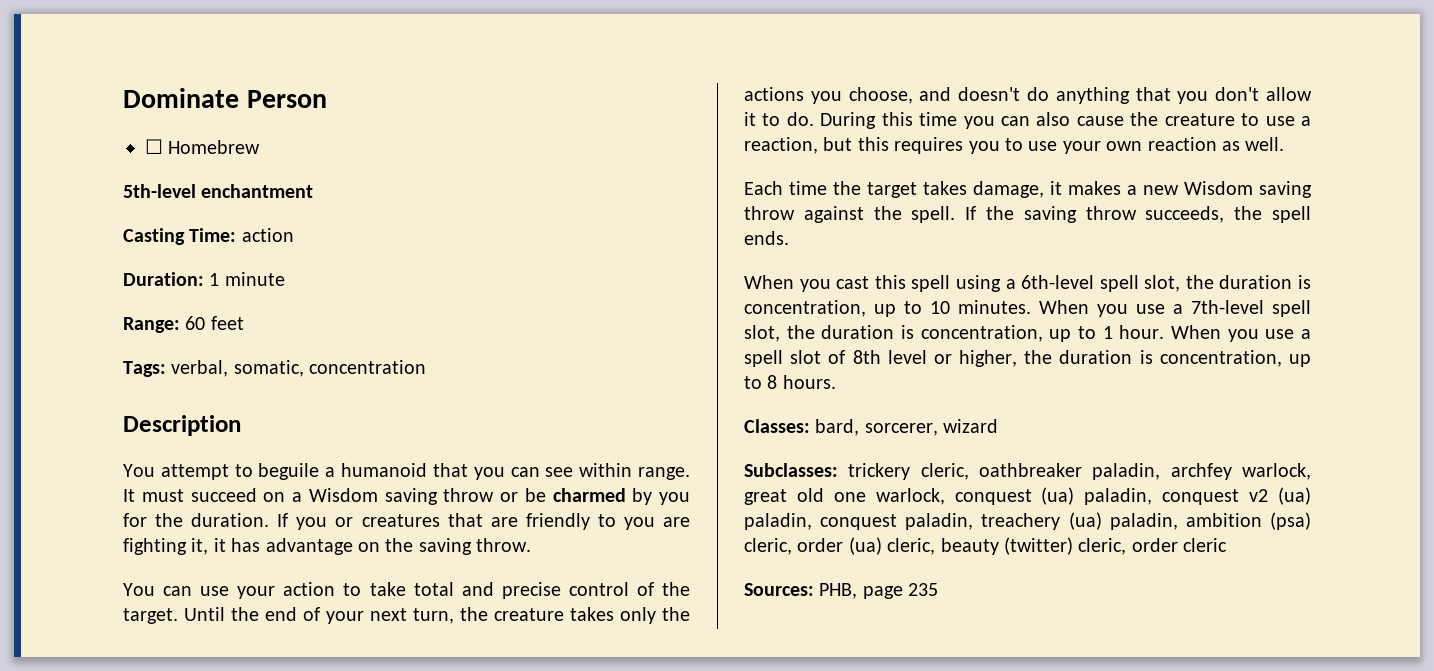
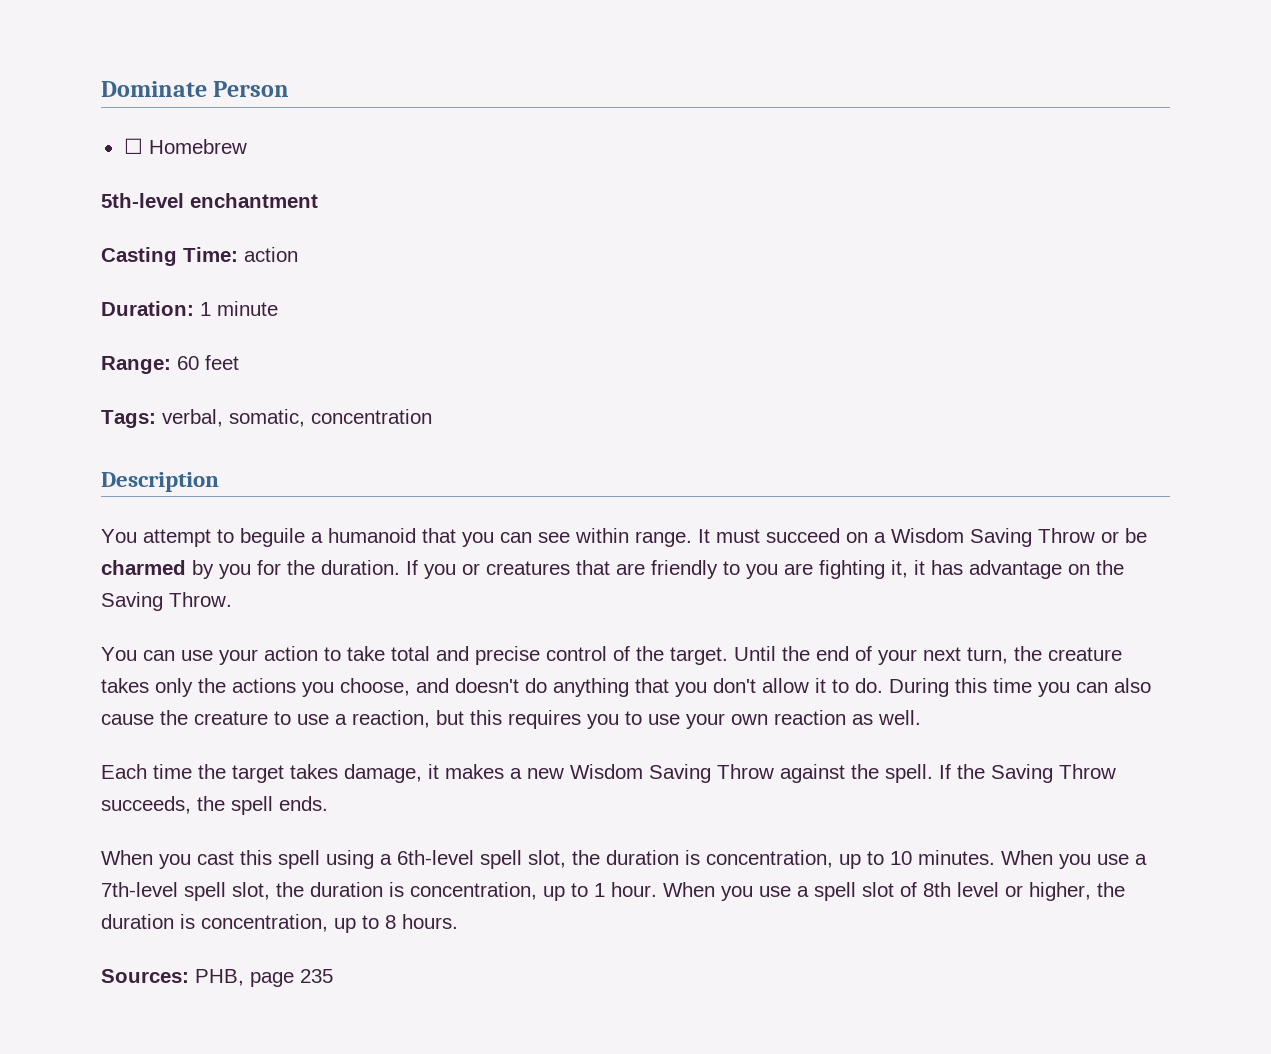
[384,488,495,505] saving throw -> [970,528,1095,547] Saving Throw
[418,538,532,555] saving throw. -> [101,592,232,611] Saving Throw.
[1259,181,1312,198] [744,206,795,220] saving throw -> [649,764,774,783] Saving Throw
[1023,206,1137,223] saving throw -> [991,764,1116,783] Saving Throw
[744,419,999,436] [744,463,1311,480] [744,487,1311,505] [744,512,1311,530] [744,537,1228,555] // Classes: bard, sorcerer, wizard // Subclasses: trickery cleric, oathbreaker paladin, archfey warlock, great old one warlock, conquest (ua) paladin, conquest v2 (ua) paladin, conquest paladin, treachery (ua) paladin, ambition (psa) cleric, order (ua) cleric, beauty (twitter) cleric, order cleric -> (458, 921) none

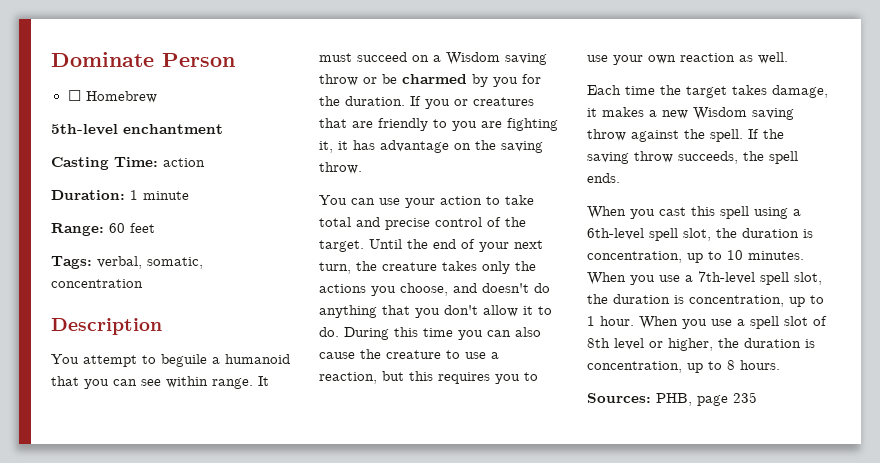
[970,528,1095,547] Saving Throw -> [505,53,547,65] [319,74,358,86] saving throw
[101,592,232,611] Saving Throw. -> [501,141,543,153] [319,162,362,174] saving throw.
[649,764,774,783] Saving Throw -> [752,108,794,120] [587,129,626,141] saving throw
[991,764,1116,783] Saving Throw -> [587,151,673,164] saving throw

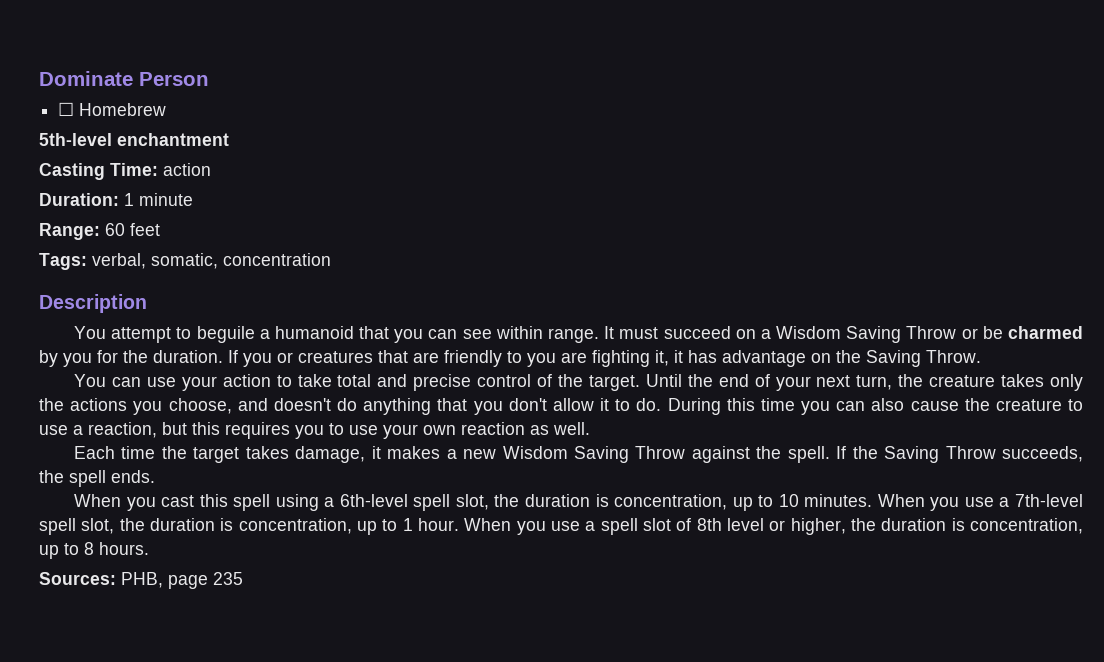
[505,53,547,65] [319,74,358,86] saving throw -> [846,326,957,343] Saving Throw
[501,141,543,153] [319,162,362,174] saving throw. -> [866,350,981,367] Saving Throw.
[752,108,794,120] [587,129,626,141] saving throw -> [573,446,686,463] Saving Throw
[587,151,673,164] saving throw -> [884,446,996,463] Saving Throw

